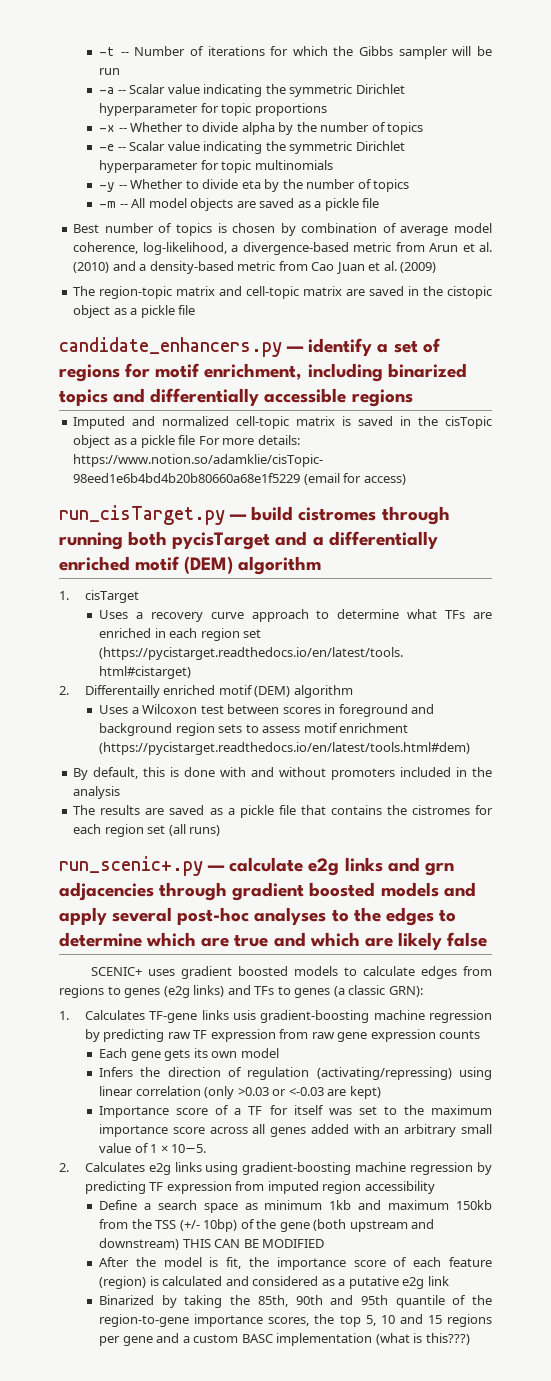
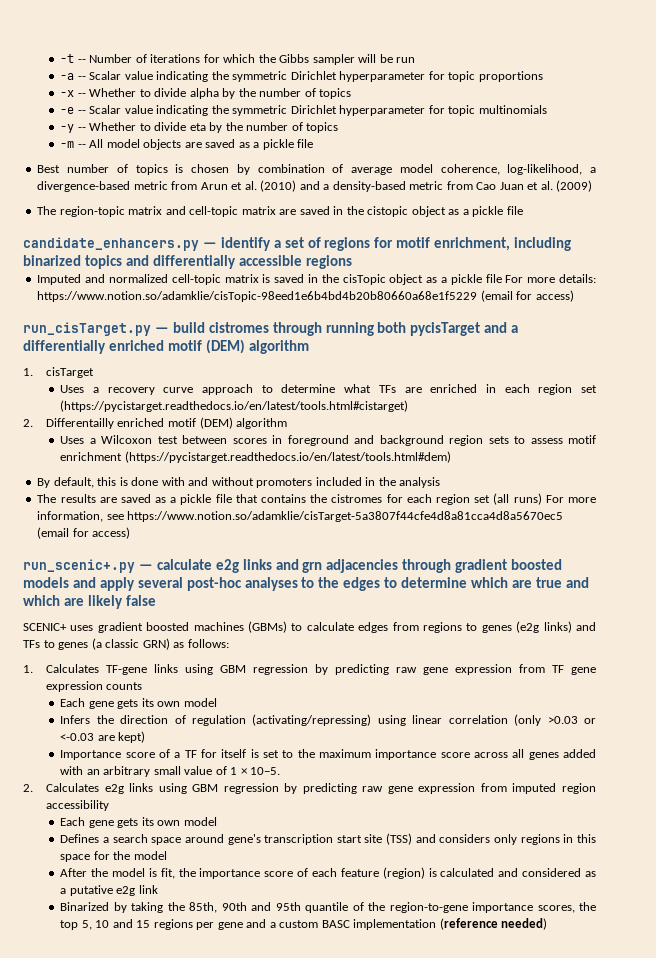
(221, 830) none -> [545,495,597,503] [37,511,564,522] [37,527,131,539] For more information, see https://www.notion.so/adamklie/cisTarget-5a3807f44cfe4d8a81cca4d8a5670ec5 (email for access)
[294,966,339,976] models -> [193,621,287,633] machines (GBMs)
[388,986,423,997] GRN): -> [142,638,229,650] GRN) as follows:
[232,1010,492,1023] [84,1029,335,1042] usis gradient-boosting machine regression by predicting raw TF expression from raw -> [184,664,564,675] using GBM regression by predicting raw gene expression from TF
[328,1108,352,1115] was -> [250,749,259,758] is
[242,1162,493,1175] [84,1181,164,1194] gradient-boosting machine regression by predicting TF -> [192,783,413,794] GBM regression by predicting raw gene
[99,1200,492,1213] [99,1219,435,1232] [99,1238,325,1250] Define a search space as minimum 1kb and maximum 150kb from the TSS (+/- 10bp) of the gene (both upstream and downstream) THIS CAN BE MODIFIED -> [60,817,217,828] [60,833,596,845] [60,851,167,862] Each gene gets its own model // Defines a search space around gene's transcription start site (TSS) and considers only regions in this space for the model
[375,1333,470,1345] (what is this???) -> [439,918,548,930] (reference needed)

